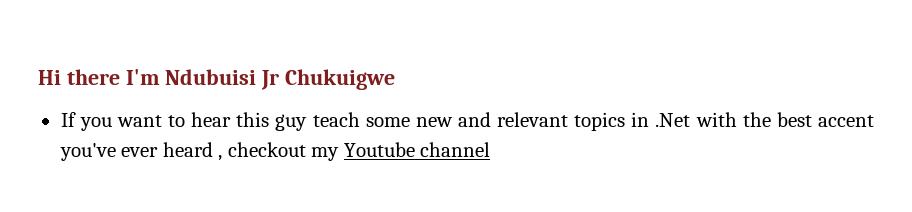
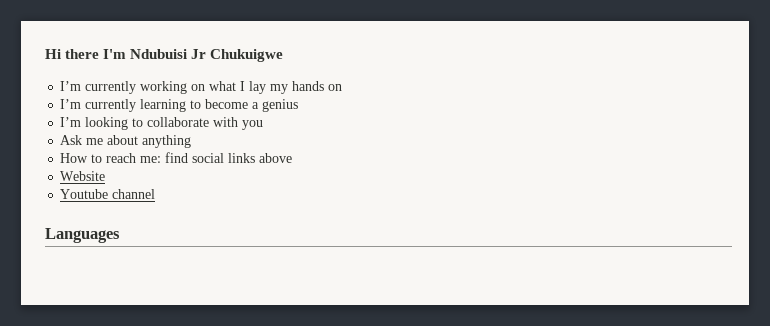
[60,112,874,131] [59,142,340,161] If you want to hear this guy teach some new and relevant topics in .Net with the best accent you've ever heard , checkout my -> [60,81,343,94] [60,99,299,112] [60,117,264,130] [60,135,192,148] [60,152,293,163] [60,171,106,181] I’m currently working on what I lay my hands on // I’m currently learning to become a genius // I’m looking to collaborate with you // Ask me about anything // How to reach me: find social links above // Website //
(491, 149) none -> [45,228,120,243] // Languages

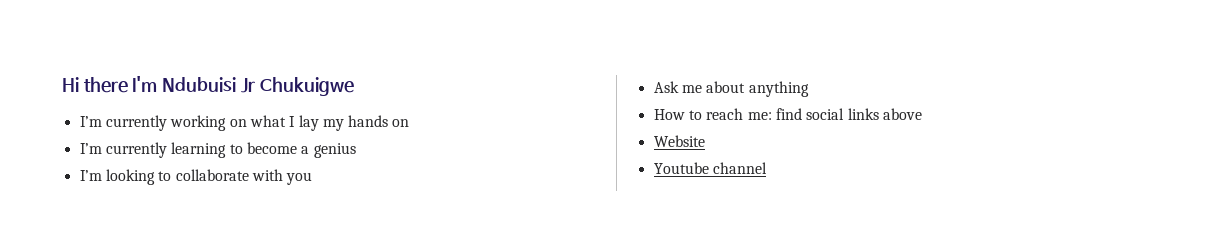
[45,228,120,243] // Languages -> (767, 168) none

